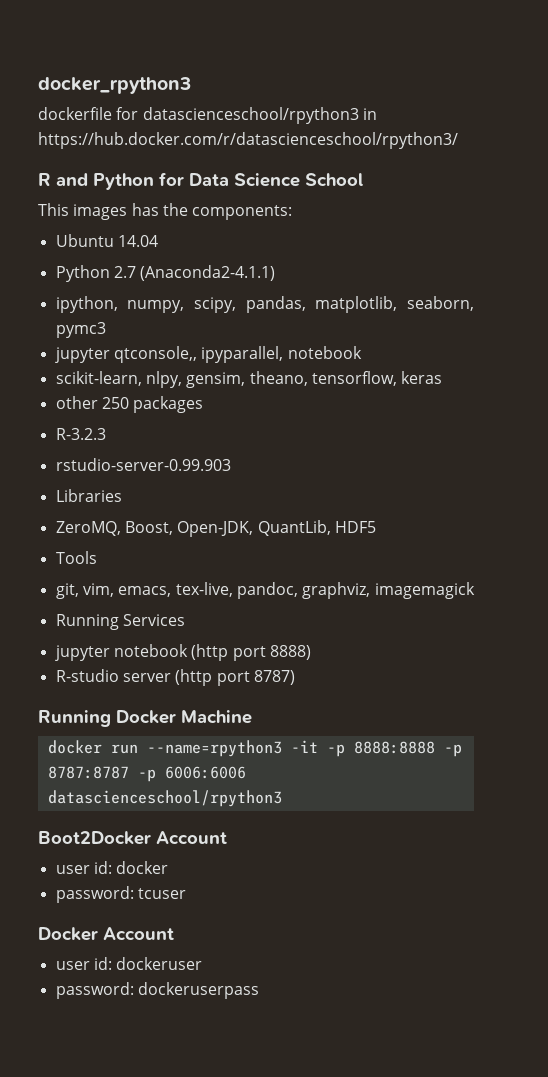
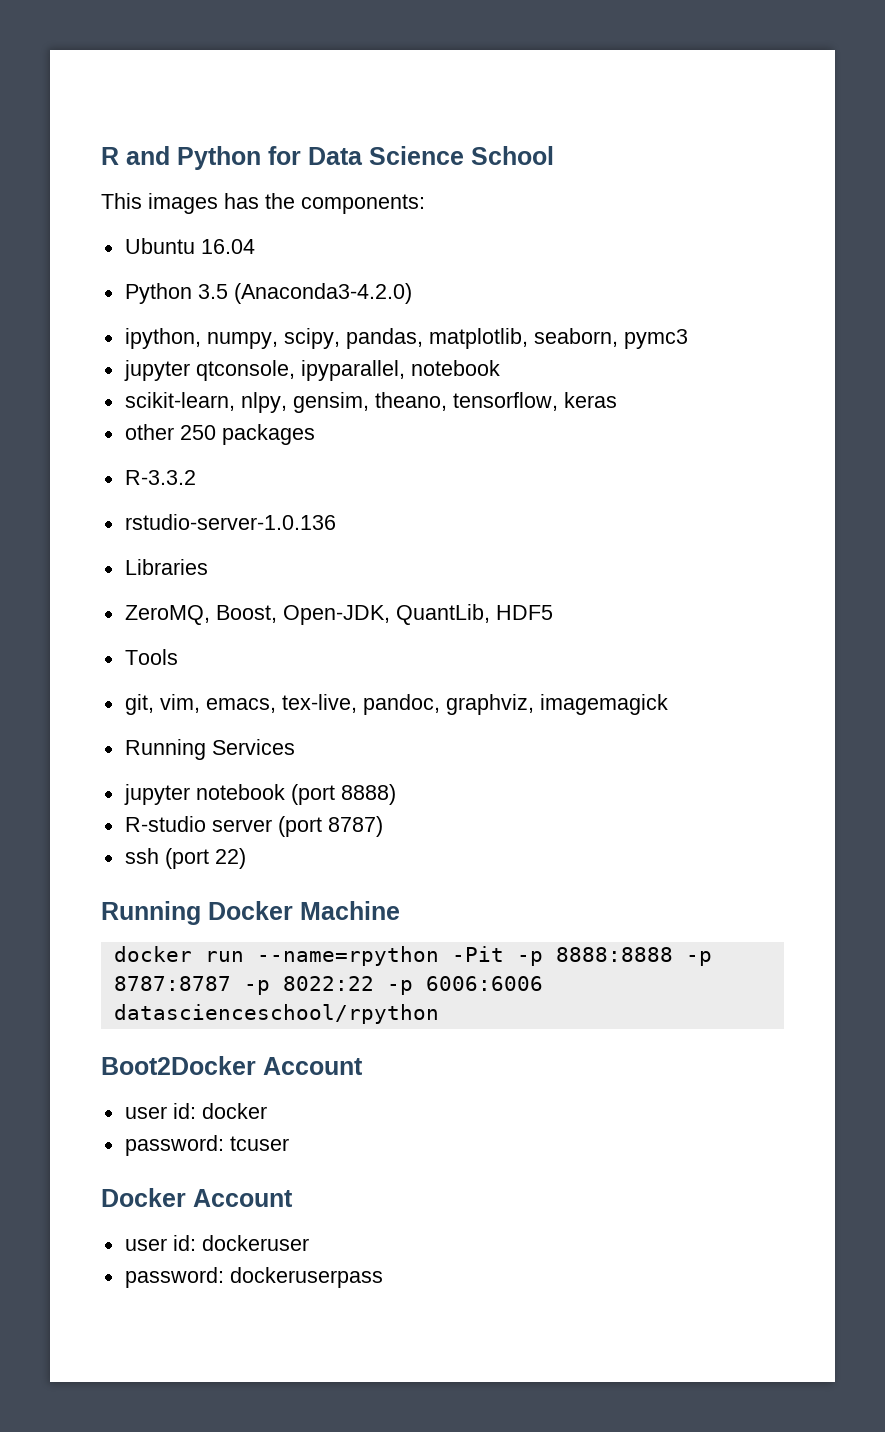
[38,77,191,94] [38,107,377,124] [38,132,458,149] docker_rpython3 // dockerfile for datascienceschool/rpython3 in https://hub.docker.com/r/datascienceschool/rpython3/ // -> (101, 156) none
[117,235,158,247] [55,265,276,282] 14.04 // Python 2.7 (Anaconda2-4.1.1) -> [200,239,255,254] [124,283,412,304] 16.04 // Python 3.5 (Anaconda3-4.2.0)
[113,346,197,363] qtconsole,, -> [195,360,295,381] qtconsole,
[55,428,106,440] [55,458,231,471] R-3.2.3 // rstudio-server-0.99.903 -> [124,470,196,485] [124,514,336,530] R-3.3.2 // rstudio-server-1.0.136
[191,644,266,661] (http port -> [290,784,335,805] (port
[175,669,250,686] (http port -> [277,816,322,837] (port
(295, 677) none -> [124,848,246,869] // ssh (port 22)
[146,740,318,757] --name=rpython3 -it -> [256,946,504,966] --name=rpython -Pit
[164,766,246,779] [47,790,282,807] 6006:6006 datascienceschool/rpython3 -> [282,976,543,995] [113,1004,439,1024] 8022:22 -p 6006:6006 datascienceschool/rpython

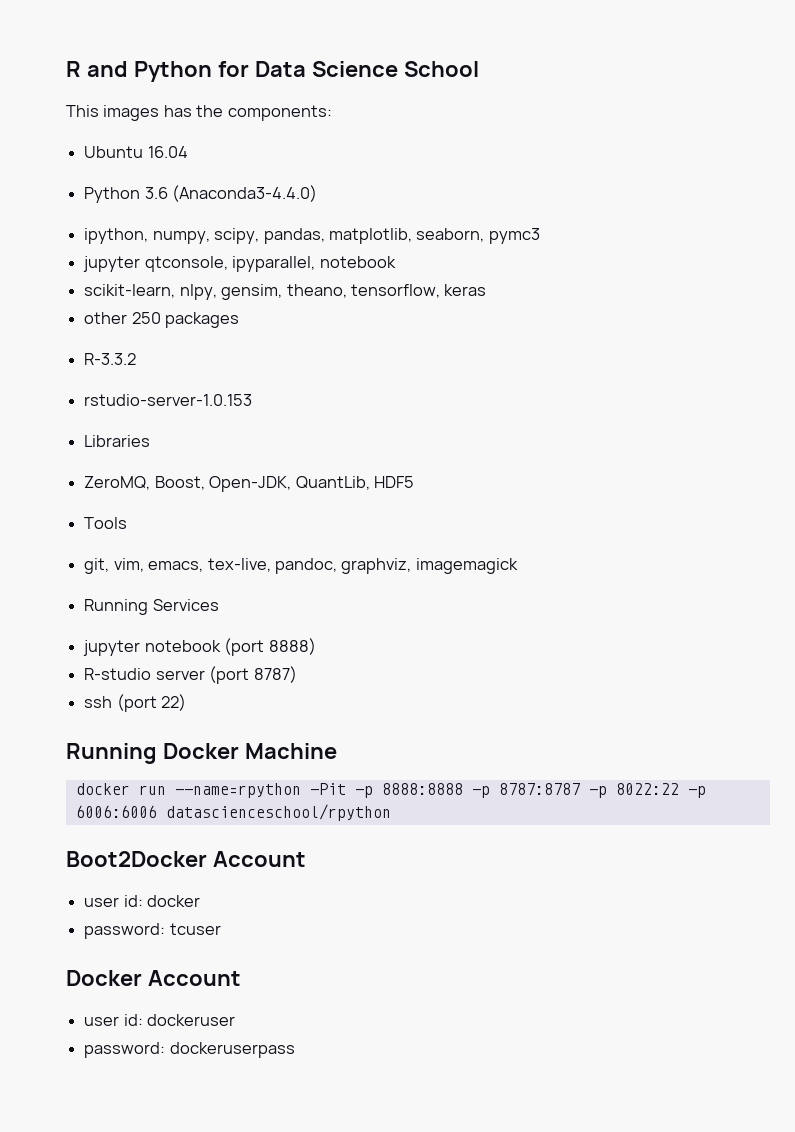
[197,283,412,304] 3.5 (Anaconda3-4.2.0) -> [144,185,318,202] 3.6 (Anaconda3-4.4.0)
[124,514,336,530] rstudio-server-1.0.136 -> [84,394,253,406] rstudio-server-1.0.153

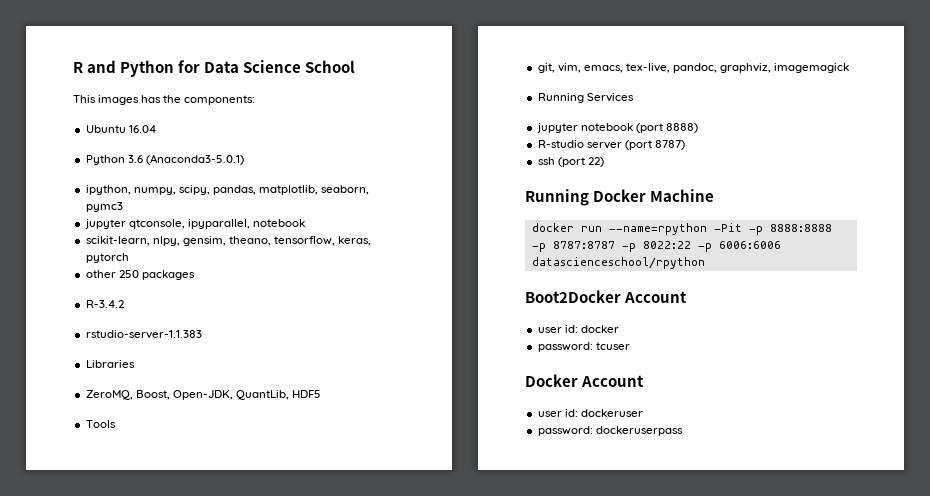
[172,185,318,202] (Anaconda3-4.4.0) -> [145,154,244,165] (Anaconda3-5.0.1)
[444,284,487,296] keras -> [338,236,372,246] [85,253,129,263] keras, pytorch
[84,353,137,365] [84,394,253,406] R-3.3.2 // rstudio-server-1.0.153 -> [85,300,124,308] [85,330,202,339] R-3.4.2 // rstudio-server-1.1.383

